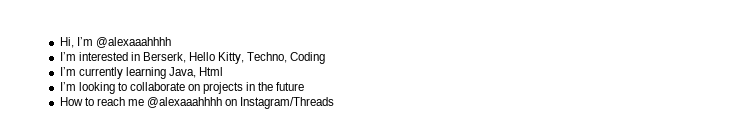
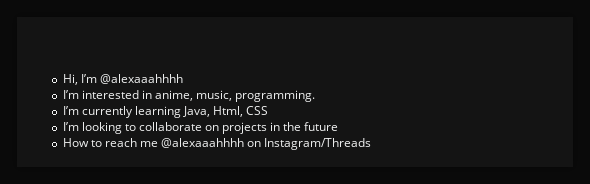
[142,52,326,64] Berserk, Hello Kitty, Techno, Coding -> [154,90,316,102] anime, music, programming.
[199,67,224,76] Html -> [213,106,269,117] Html, CSS

